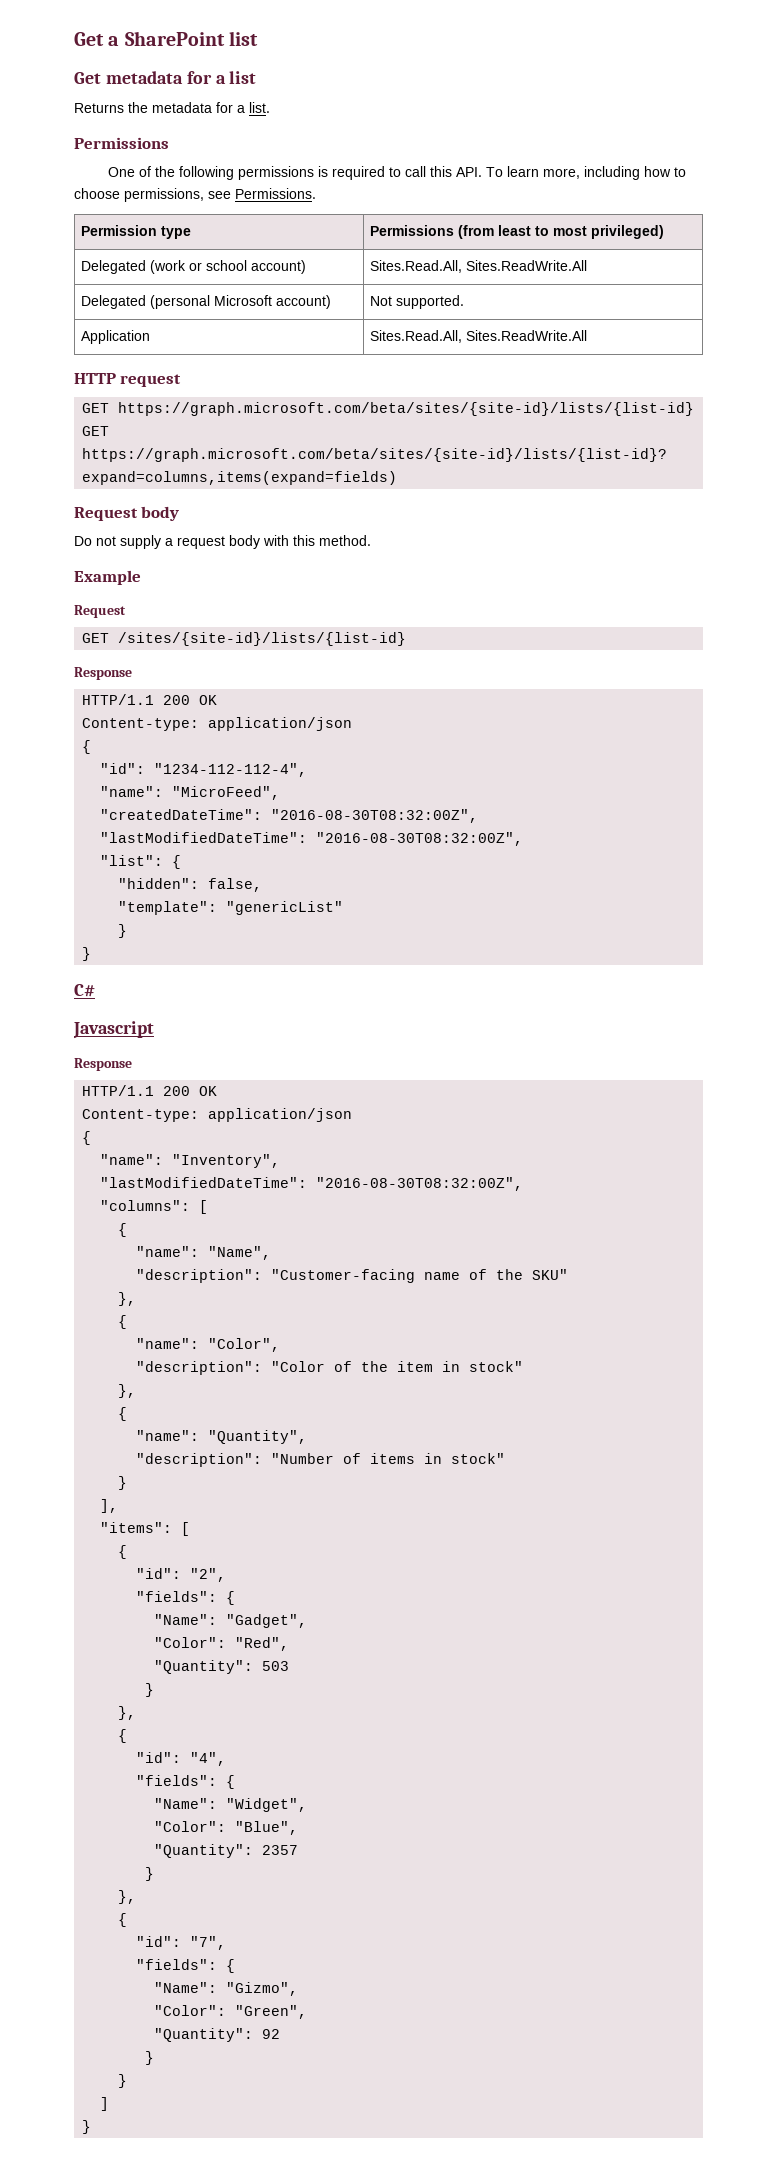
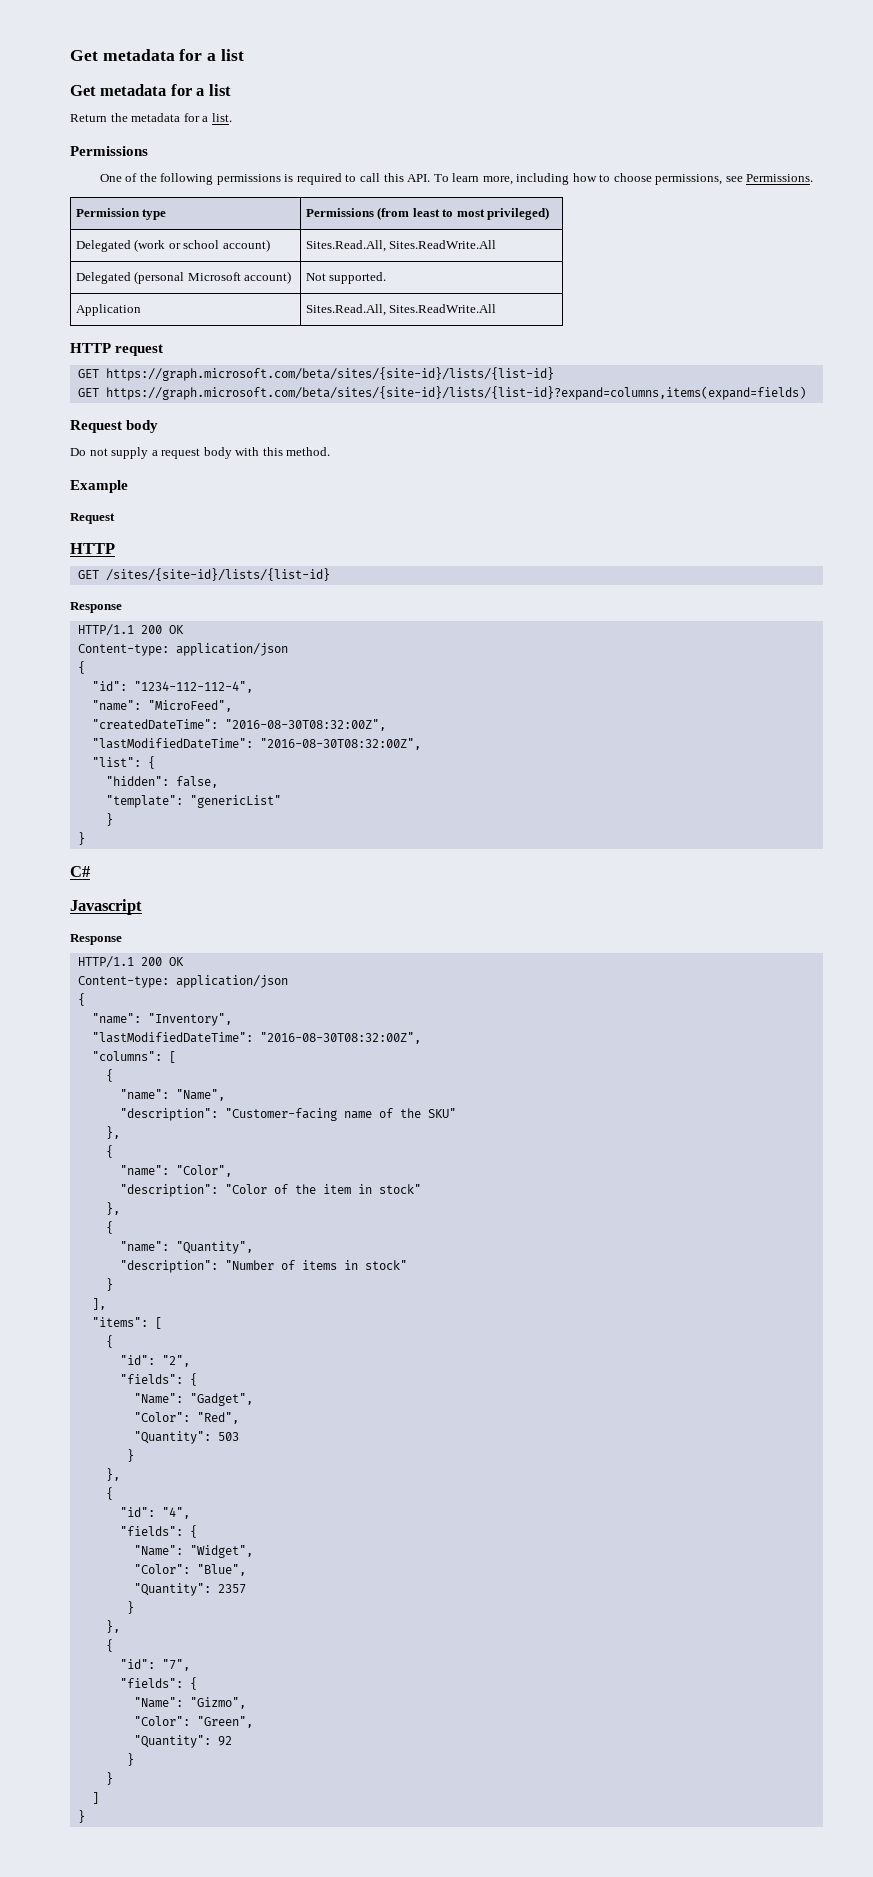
[74,31,225,46] Get a SharePoint -> [70,49,217,61] Get metadata for a
[74,103,124,113] Returns -> [70,114,107,122] Return
(126, 611) none -> [70,543,115,554] // HTTP

